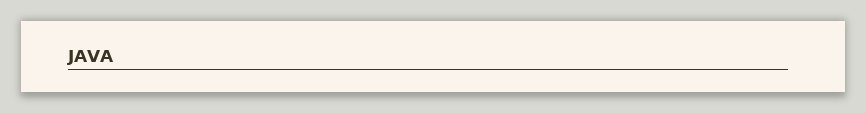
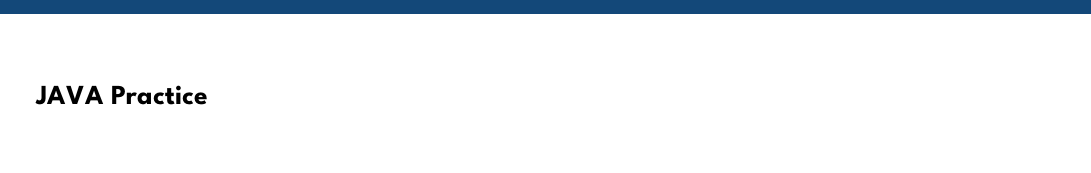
(114, 57) none -> [111,85,209,105] Practice

